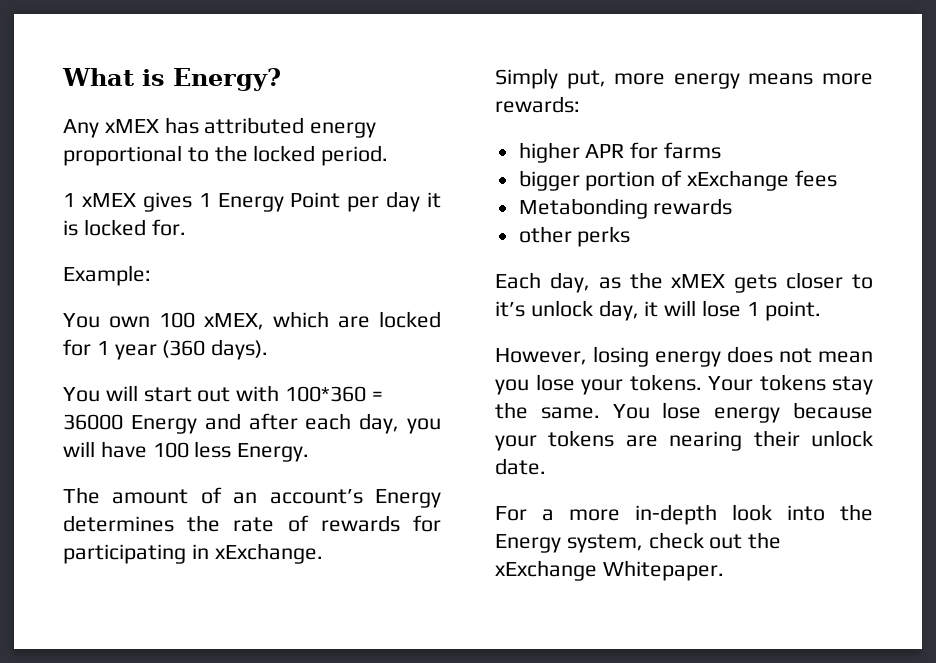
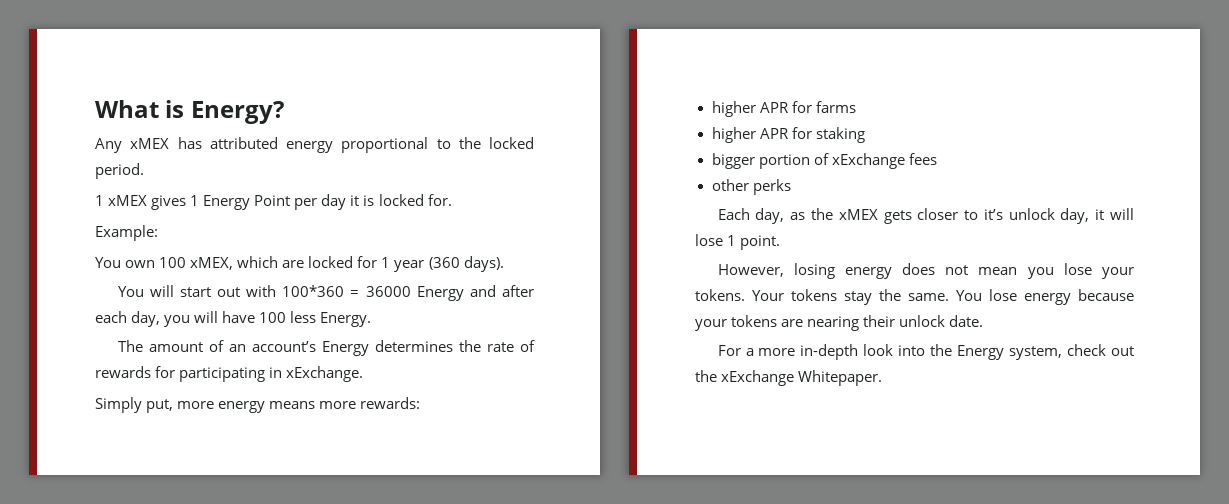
(722, 150) none -> [711,127,865,143] // higher APR for staking
[518,198,733,219] // Metabonding rewards -> (937, 159) none

